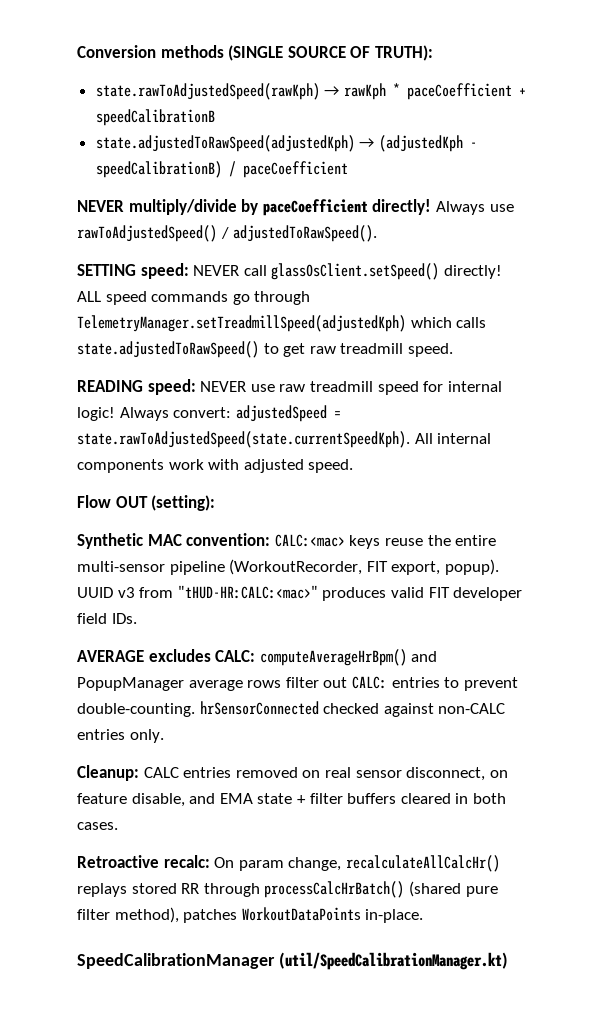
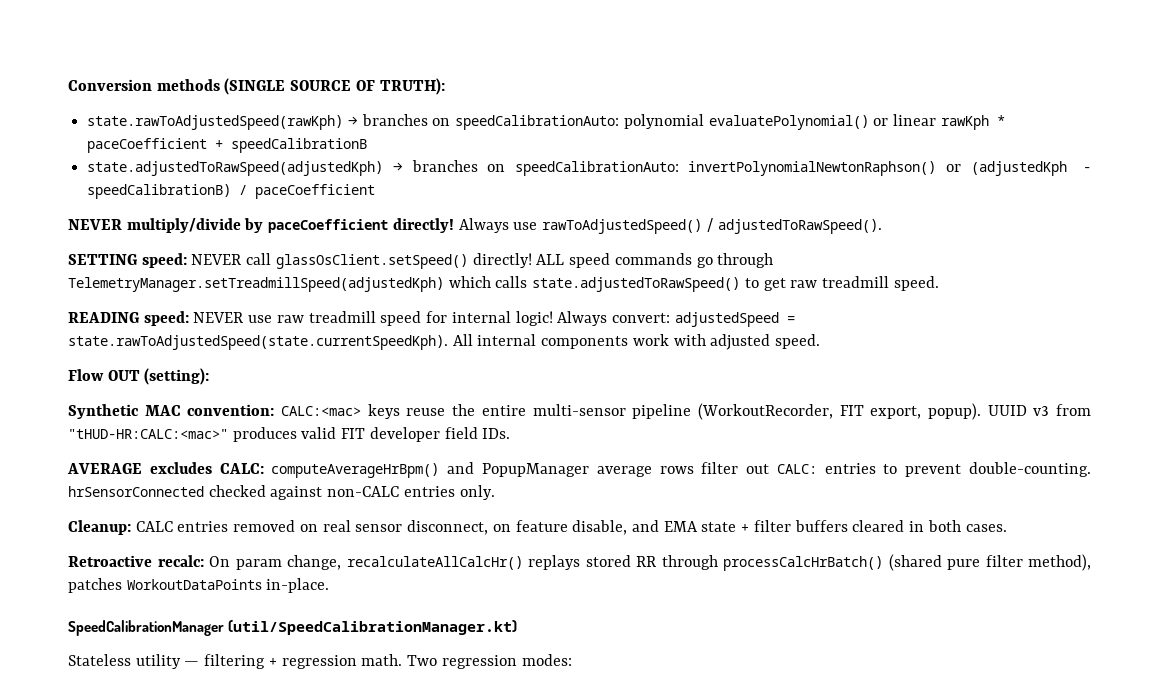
(340, 91) none -> [361,114,937,130] branches on speedCalibrationAuto: polynomial evaluatePolynomial() or linear
(375, 143) none -> [411,160,962,176] branches on speedCalibrationAuto: invertPolynomialNewtonRaphson() or
(508, 961) none -> [68,654,572,669] // Stateless utility — filtering + regression math. Two regression modes:

